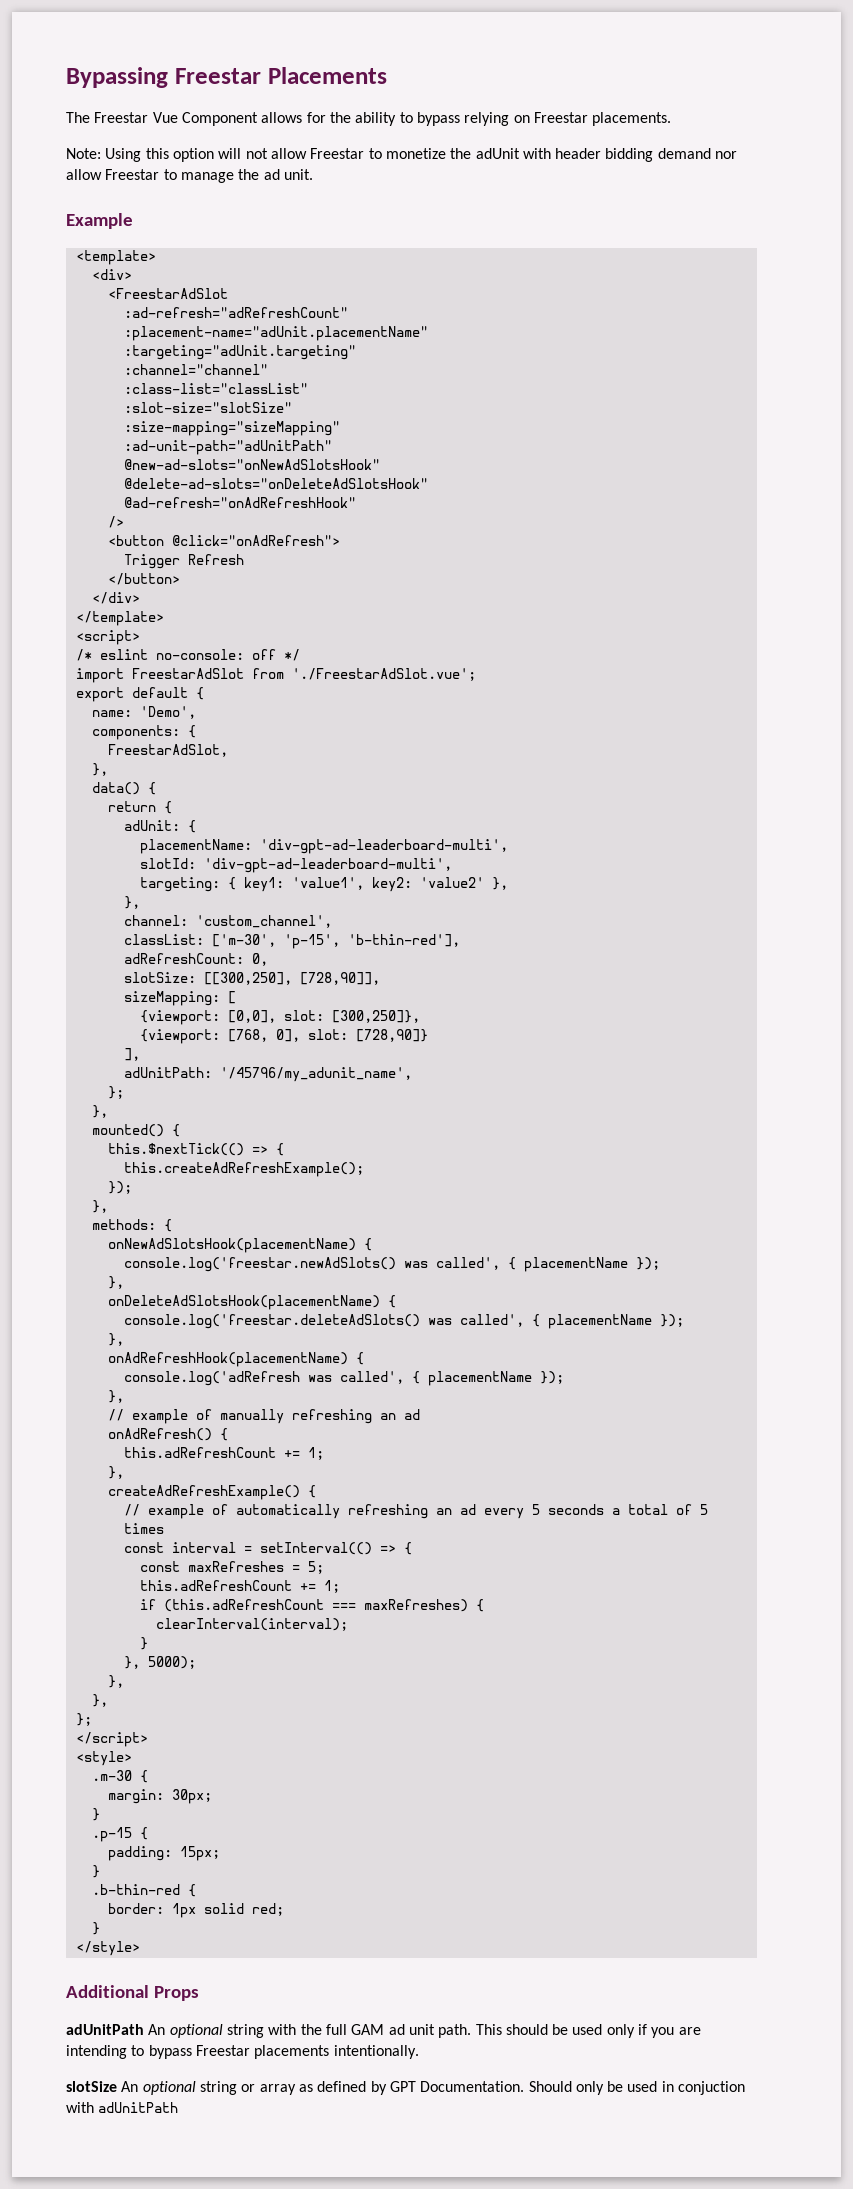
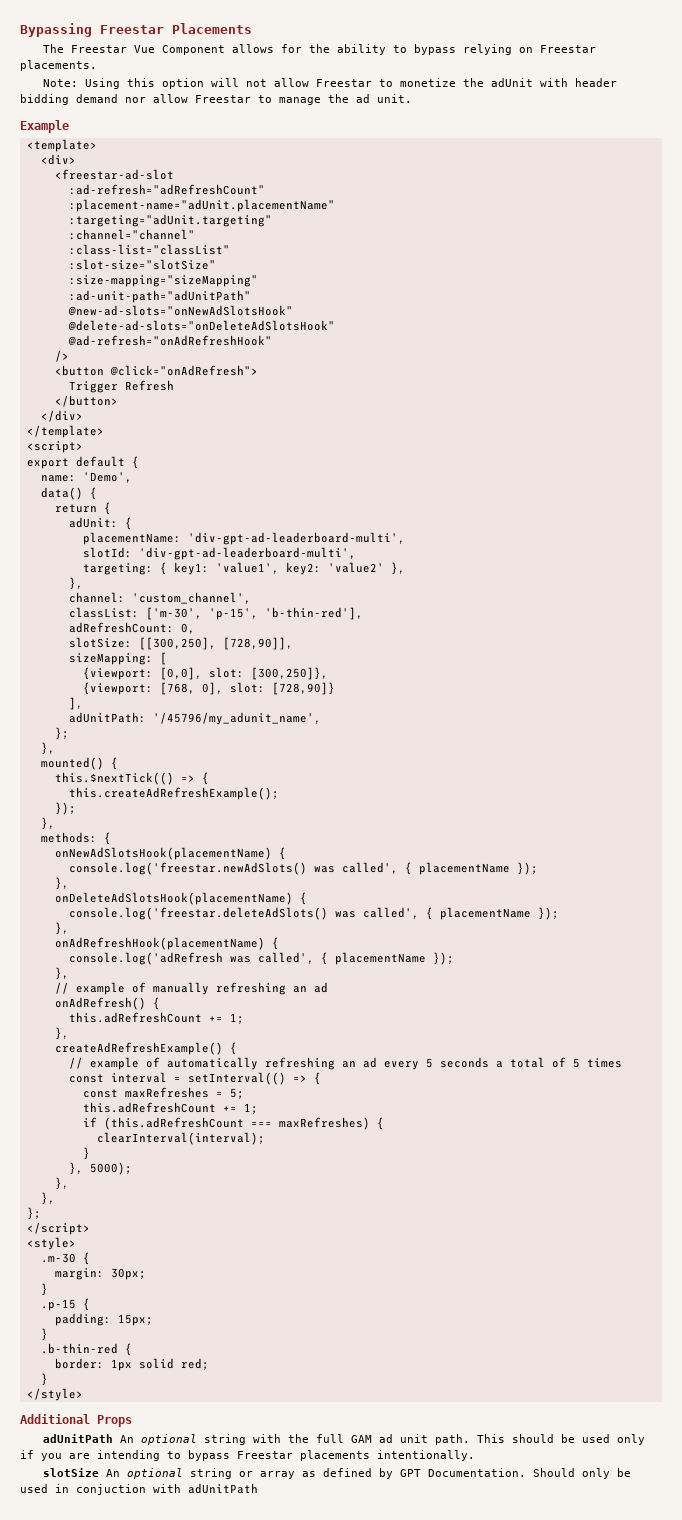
[107,288,228,299] <FreestarAdSlot -> [54,169,174,180] <freestar-ad-slot
[75,649,300,661] [75,668,476,683] // /* eslint no-console: off */ // import FreestarAdSlot from './FreestarAdSlot.vue'; -> (83, 447) none
[91,725,196,740] [107,744,228,757] [91,763,108,776] // components: { // FreestarAdSlot, // }, -> (132, 477) none

